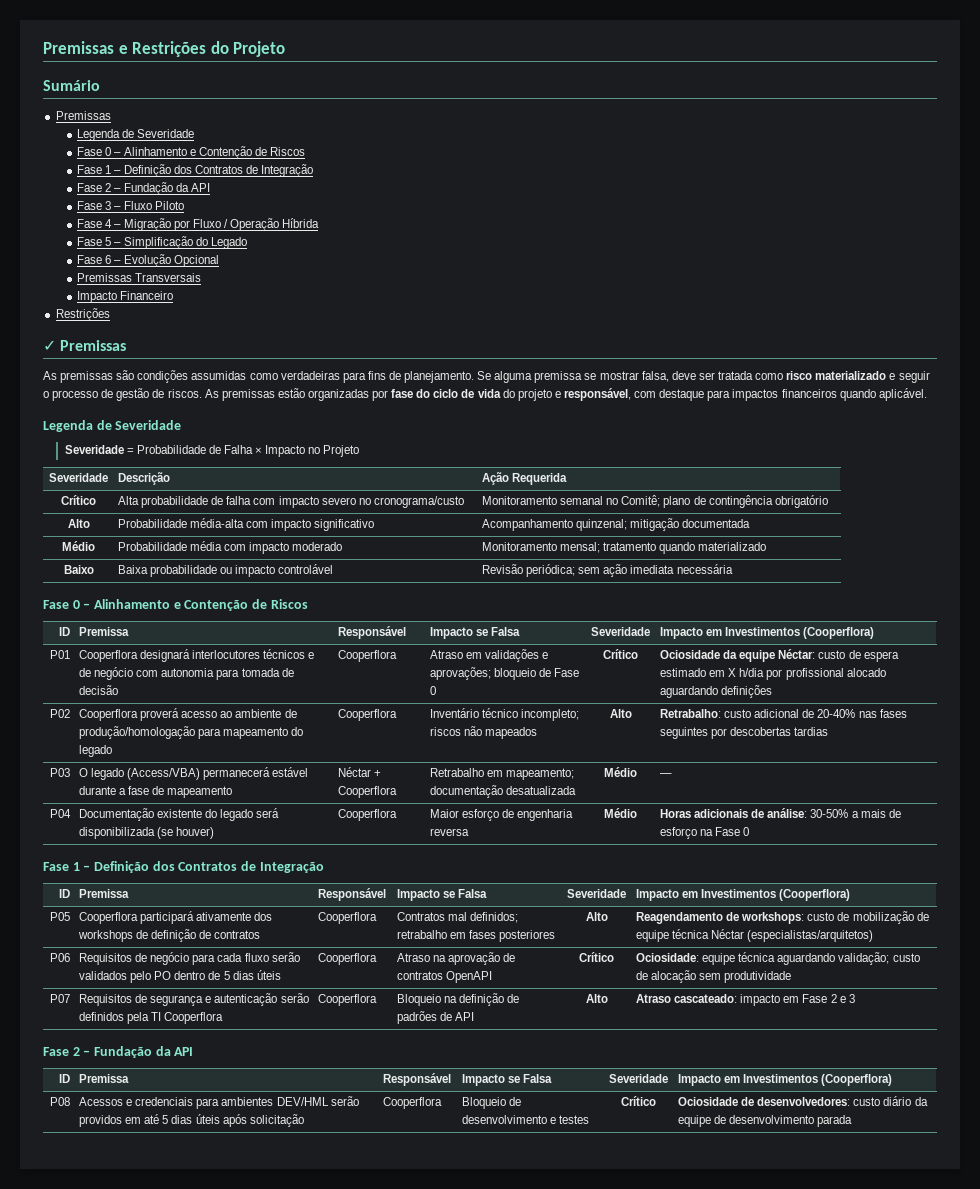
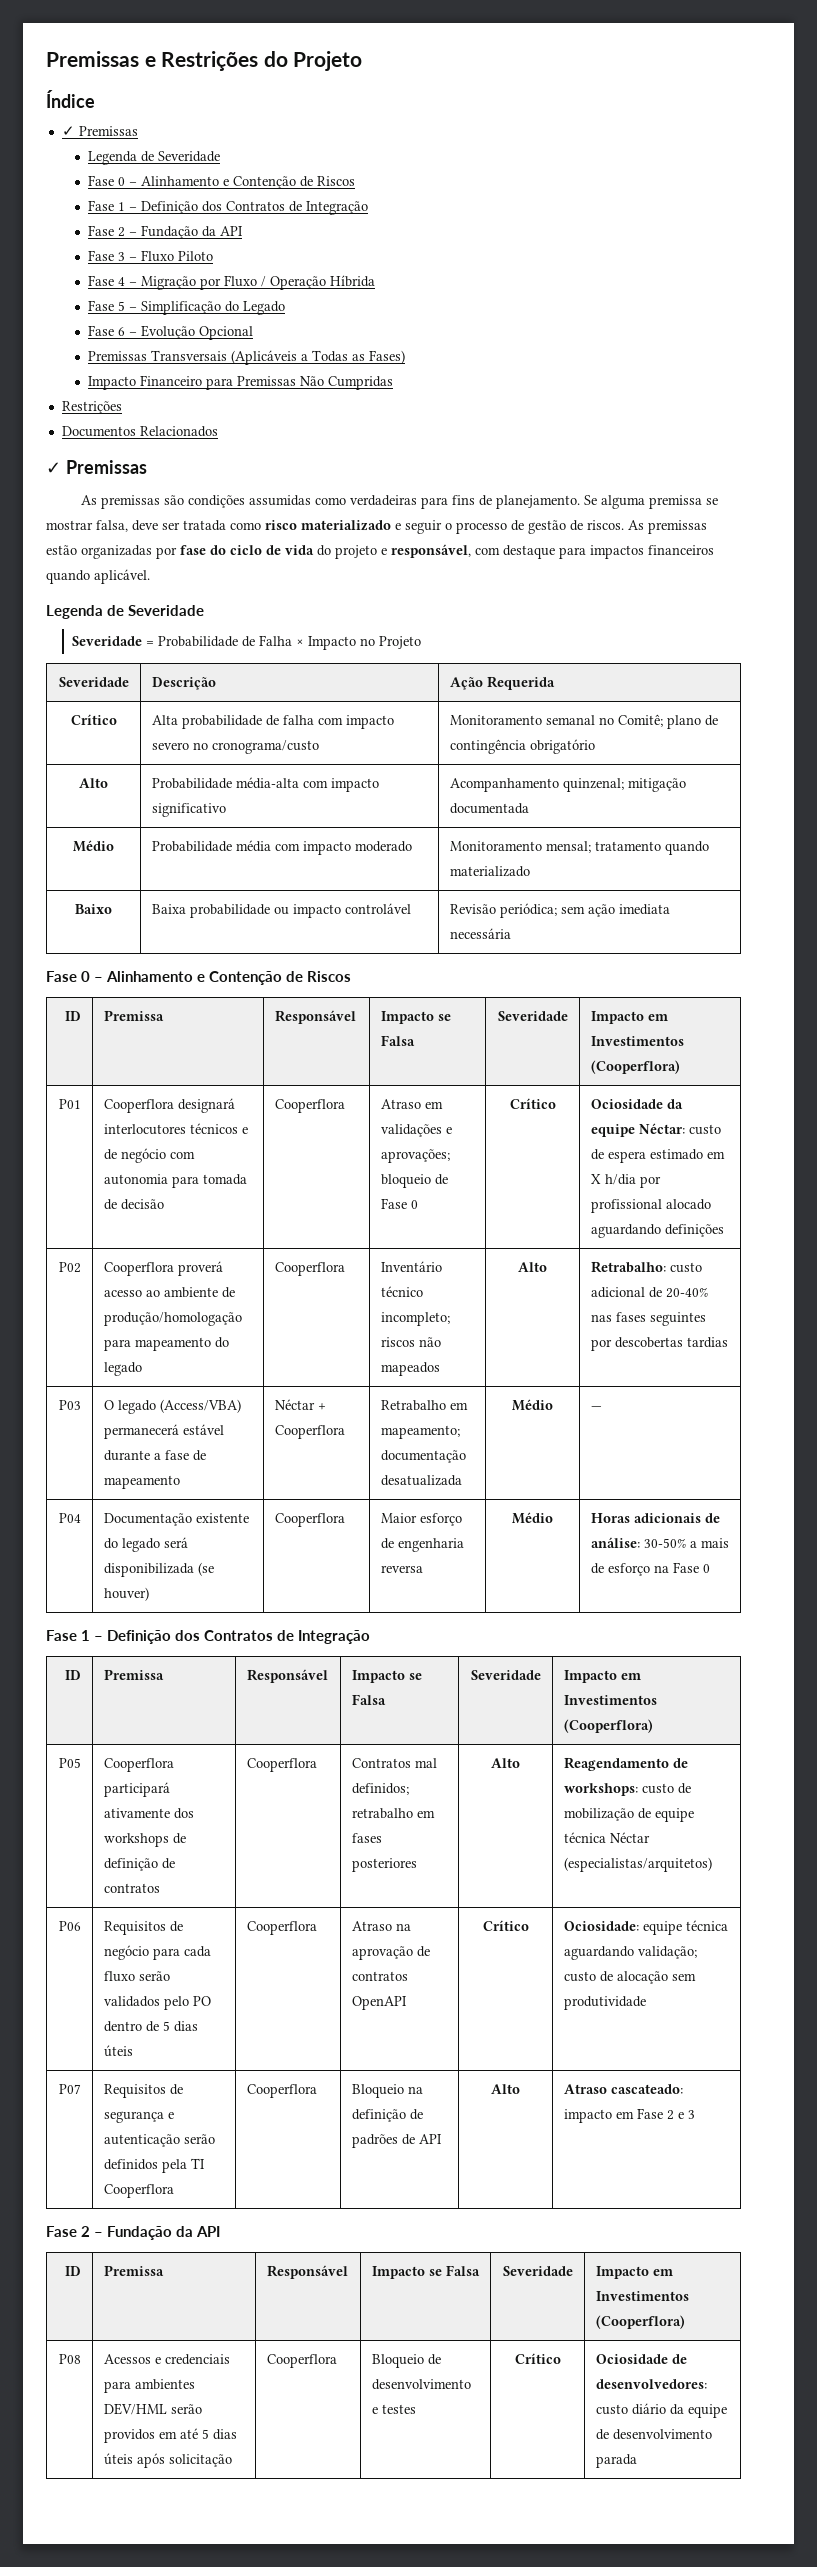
[43,80,100,91] Sumário // -> [46,90,95,108] [61,126,75,136] Índice // ✓
[77,291,174,303] [55,308,110,321] // Impacto Financeiro // Restrições -> [231,350,406,365] [88,375,394,390] [61,401,122,414] [61,426,218,437] (Aplicáveis a Todas as Fases) // Impacto Financeiro para Premissas Não Cumpridas // Restrições // Documentos Relacionados

